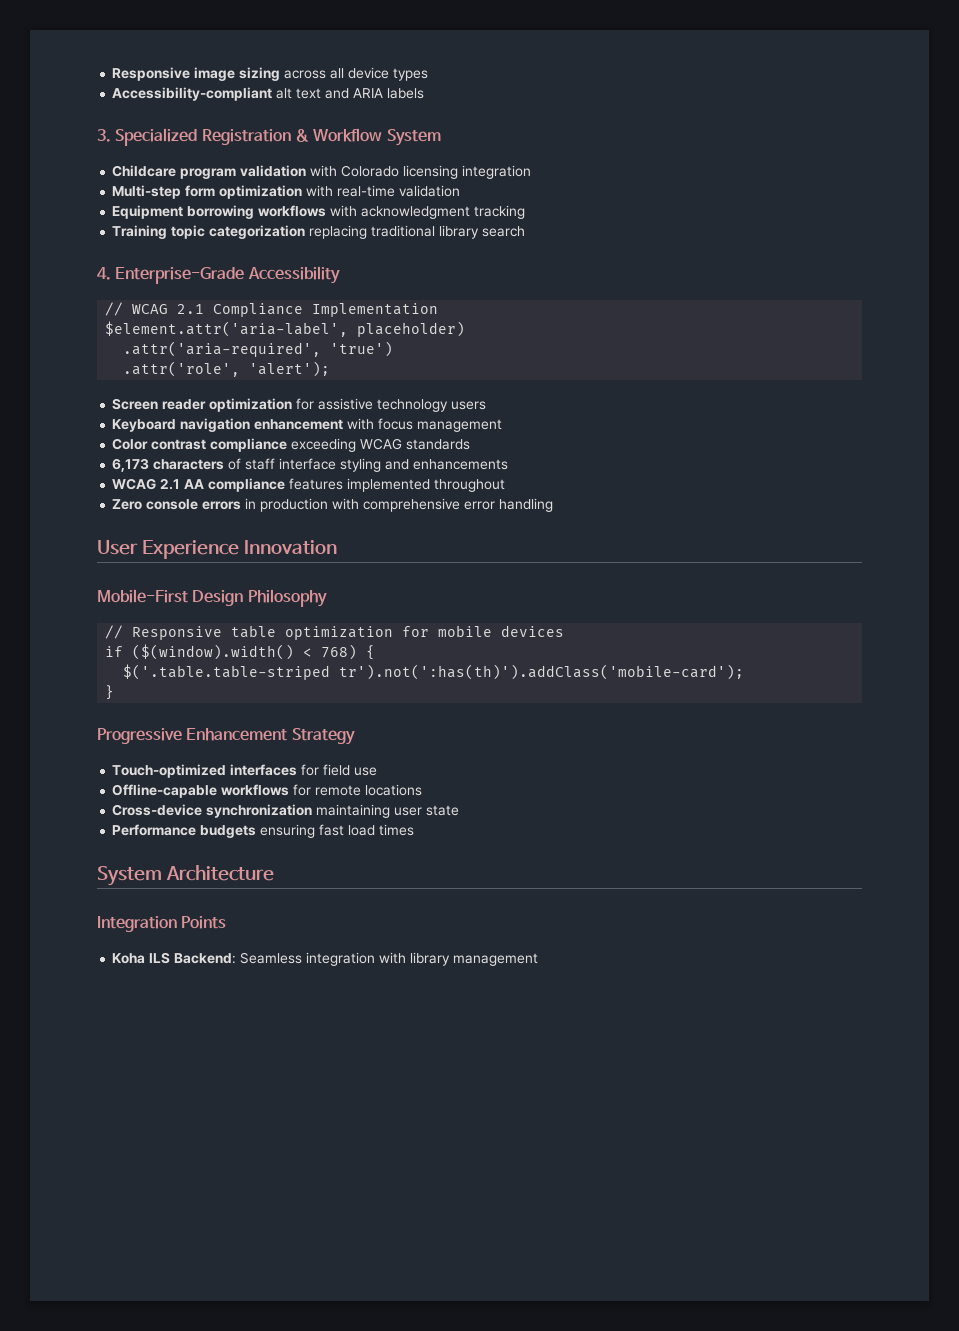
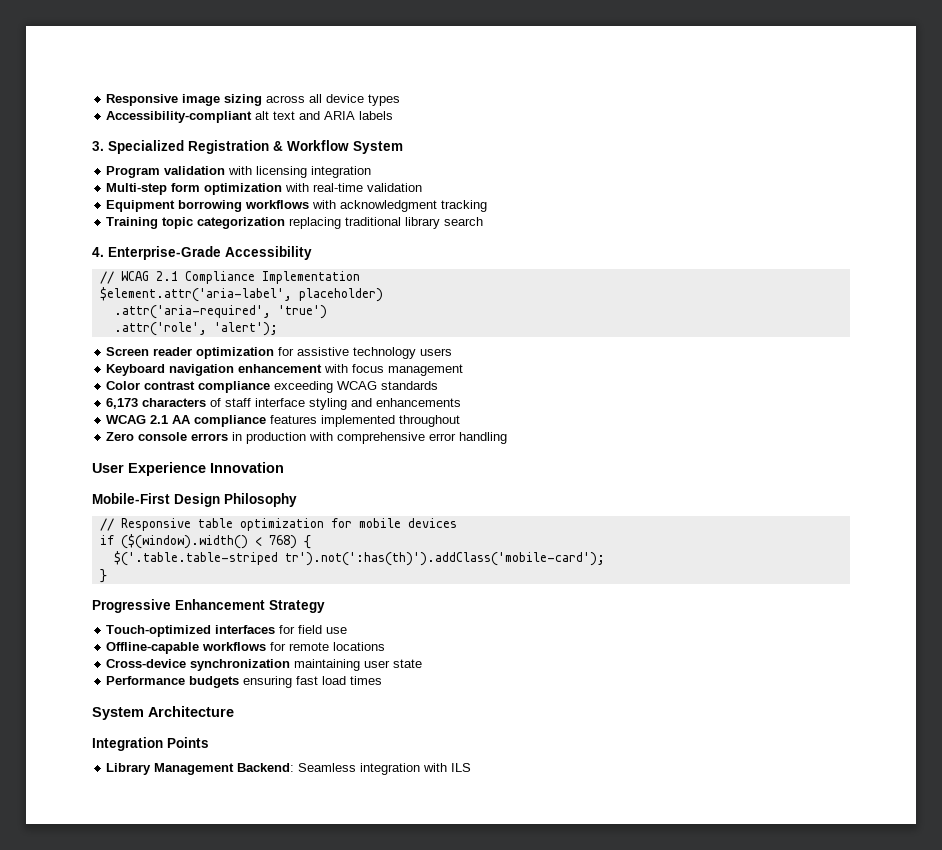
[112,165,237,179] Childcare program -> [106,166,161,178] Program
[341,165,400,177] Colorado -> (253, 170) none
[112,952,171,964] Koha ILS -> [106,763,235,775] Library Management
[410,952,539,966] library management -> [451,763,472,772] ILS

